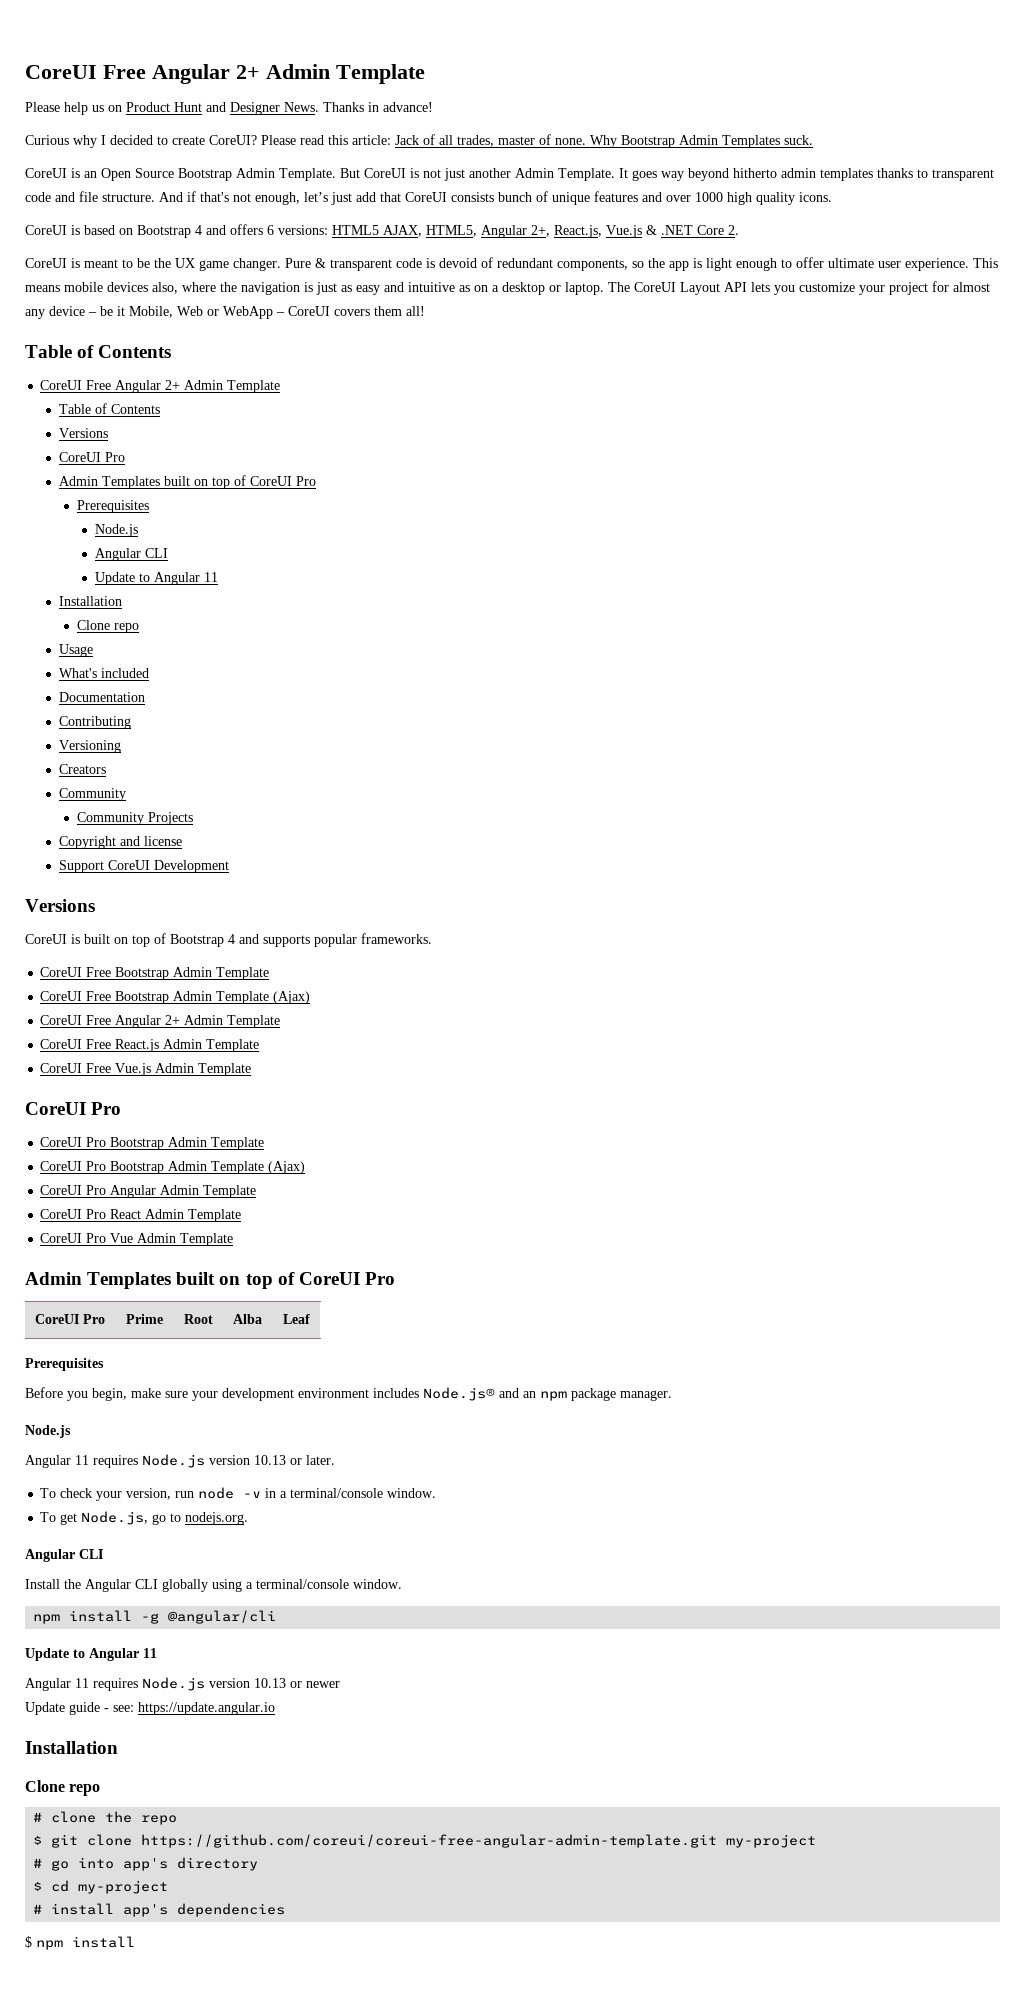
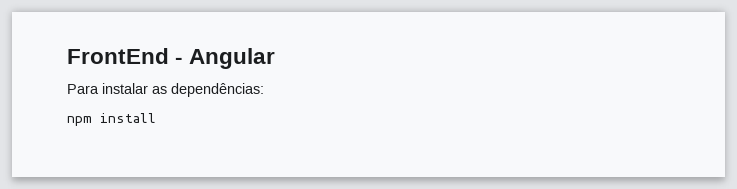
[25,64,425,84] [25,102,433,115] [25,134,813,148] [25,168,994,181] [25,191,832,205] [25,224,739,238] [25,257,998,271] [25,281,990,295] [25,306,425,319] [25,345,172,358] [40,380,281,393] [58,403,160,414] [58,428,108,438] [58,452,125,462] [58,475,316,489] [76,500,149,513] [94,524,138,537] [94,548,168,561] [94,572,218,585] [58,596,122,606] [76,620,139,633] [58,644,93,657] [58,668,149,678] [58,692,145,702] [58,716,131,729] [58,740,121,753] [58,764,106,774] [58,788,126,801] [76,812,193,825] [58,836,182,849] [58,860,229,873] [25,899,95,912] [25,933,432,947] [40,967,270,980] [40,991,311,1004] [40,1015,281,1028] [40,1039,260,1052] [40,1063,252,1076] [25,1102,122,1115] [40,1137,265,1150] [40,1161,306,1174] [40,1185,257,1198] [40,1209,242,1222] [40,1233,234,1246] [25,1272,395,1289] [34,1314,105,1324] [125,1314,163,1324] [183,1314,213,1324] [232,1314,262,1324] [282,1314,310,1324] [25,1358,104,1371] [25,1387,672,1401] [25,1425,71,1438] [25,1454,335,1468] [40,1487,437,1501] [40,1511,249,1525] [25,1549,103,1562] [25,1579,402,1592] [33,1610,277,1624] [25,1648,157,1661] [25,1677,340,1691] [25,1702,275,1715] [25,1741,118,1754] [25,1780,101,1796] [33,1811,178,1825] [33,1834,817,1848] [33,1857,259,1871] [33,1880,169,1894] [33,1903,286,1917] [25,1936,32,1948] CoreUI Free Angular 2+ Admin Template // Please help us on Product Hunt and Designer News. Thanks in advance! // Curious why I decided to create CoreUI? Please read this article: Jack of all trades, master of none. Why Bootstrap Admin Templates suck. // CoreUI is an Open Source Bootstrap Admin Template. But CoreUI is not just another Admin Template. It goes way beyond hitherto admin templates thanks to transparent code and file structure. And if that's not enough, let’s just add that CoreUI consists bunch of unique features and over 1000 high quality icons. // CoreUI is based on Bootstrap 4 and offers 6 versions: HTML5 AJAX, HTML5, Angular 2+, React.js, Vue.js & .NET Core 2. // CoreUI is meant to be the UX game changer. Pure & transparent code is devoid of redundant components, so the app is light enough to offer ultimate user experience. This means mobile devices also, where the navigation is just as easy and intuitive as on a desktop or laptop. The CoreUI Layout API lets you customize your project for almost any device – be it Mobile, Web or WebApp – CoreUI covers them all! // Table of Contents // CoreUI Free Angular 2+ Admin Template // Table of Contents // Versions // CoreUI Pro // Admin Templates built on top of CoreUI Pro // Prerequisites // Node.js // Angular CLI // Update to Angular 11 // Installation // Clone repo // Usage // What's included // Documentation // Contributing // Versioning // Creators // Community // Community Projects // Copyright and license // Support CoreUI Development // Versions // CoreUI is built on top of Bootstrap 4 and supports popular frameworks. // CoreUI Free Bootstrap Admin Template // CoreUI Free Bootstrap Admin Template (Ajax) // CoreUI Free Angular 2+ Admin Template // CoreUI Free React.js Admin Template // CoreUI Free Vue.js Admin Template // CoreUI Pro // CoreUI Pro Bootstrap Admin Template // CoreUI Pro Bootstrap Admin Template (Ajax) // CoreUI Pro Angular Admin Template // CoreUI Pro React Admin Template // CoreUI Pro Vue Admin Template // Admin Templates built on top of CoreUI Pro // CoreUI Pro | Prime | Root | Alba | Leaf // Prerequisites // Before you begin, make sure your development environment includes Node.js® and an npm package manager. // Node.js // Angular 11 requires Node.js version 10.13 or later. // To check your version, run node -v in a terminal/console window. // To get Node.js, go to nodejs.org. // Angular CLI // Install the Angular CLI globally using a terminal/console window. // npm install -g @angular/cli // Update to Angular 11 // Angular 11 requires Node.js version 10.13 or newer // Update guide - see: https://update.angular.io // Installation // Clone repo // # clone the repo // $ git clone https://github.com/coreui/coreui-free-angular-admin-template.git my-project // # go into app's directory // $ cd my-project // # install app's dependencies // $ -> [67,48,276,69] [67,83,264,97] FrontEnd - Angular // Para instalar as dependências: //

